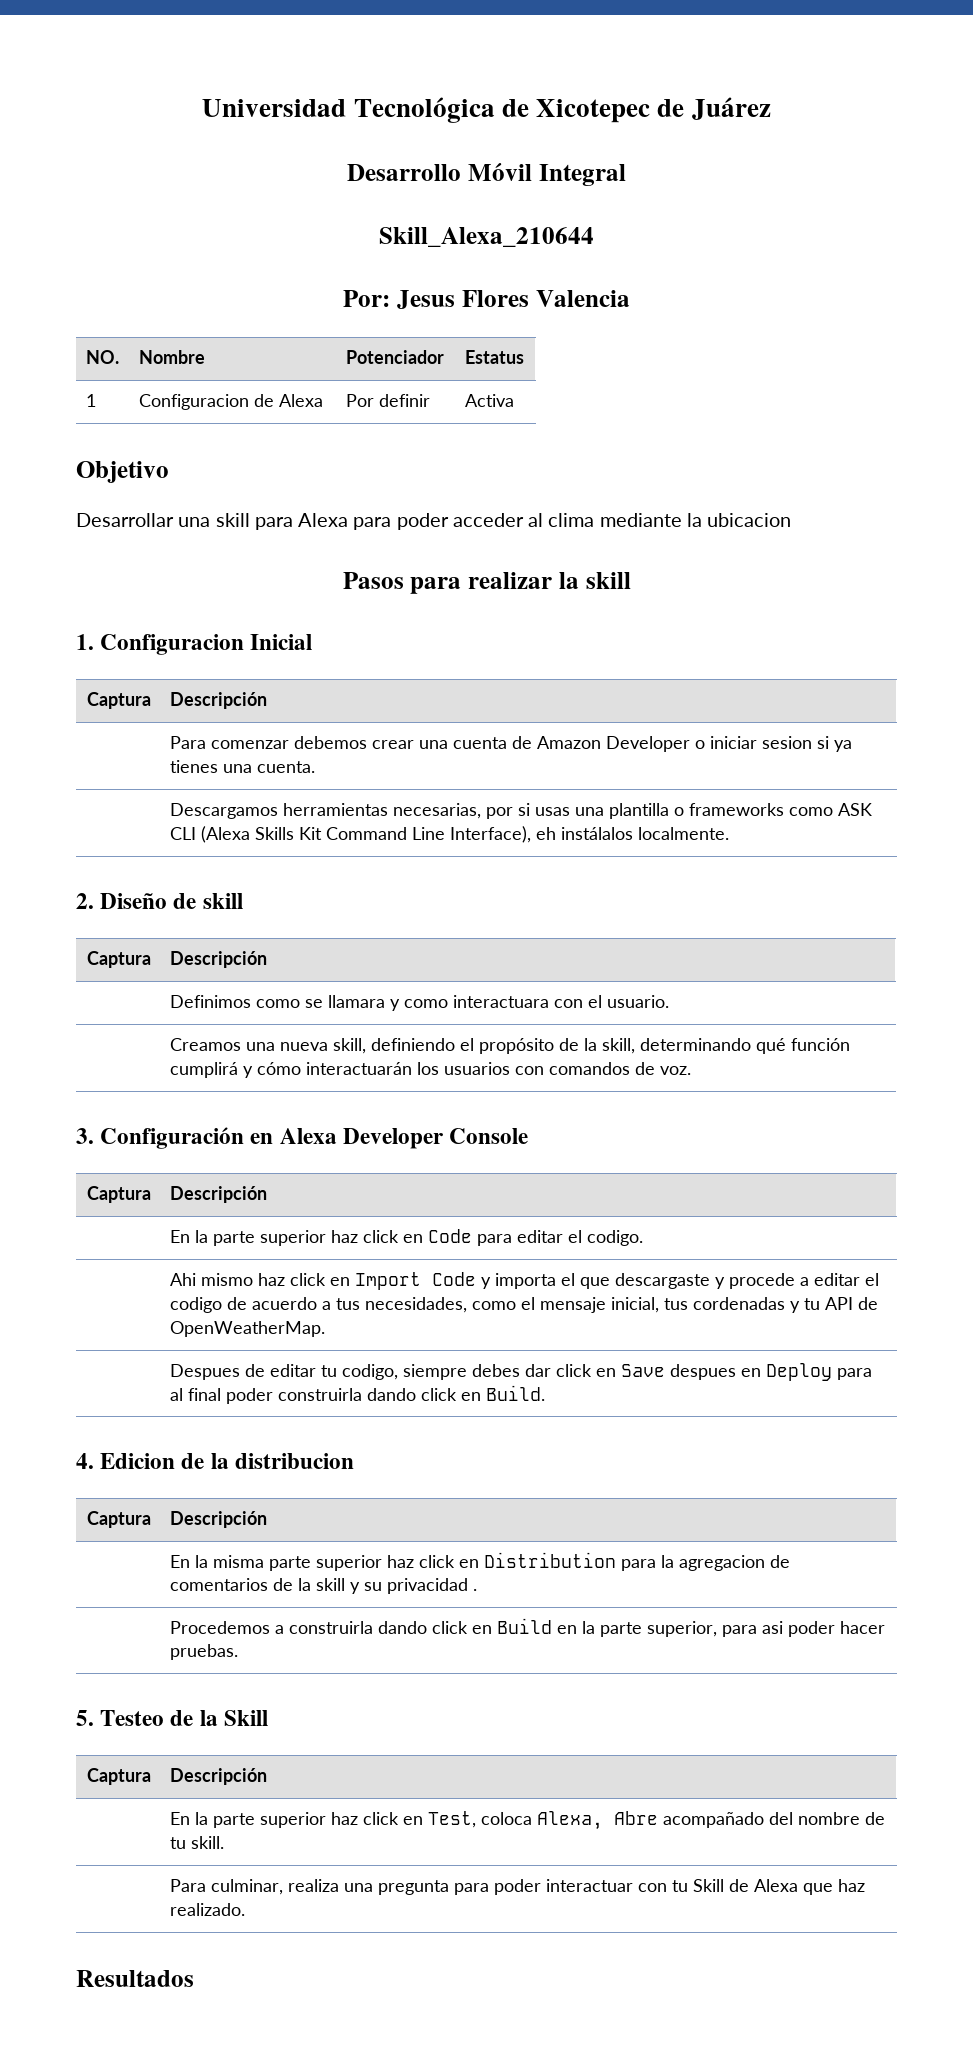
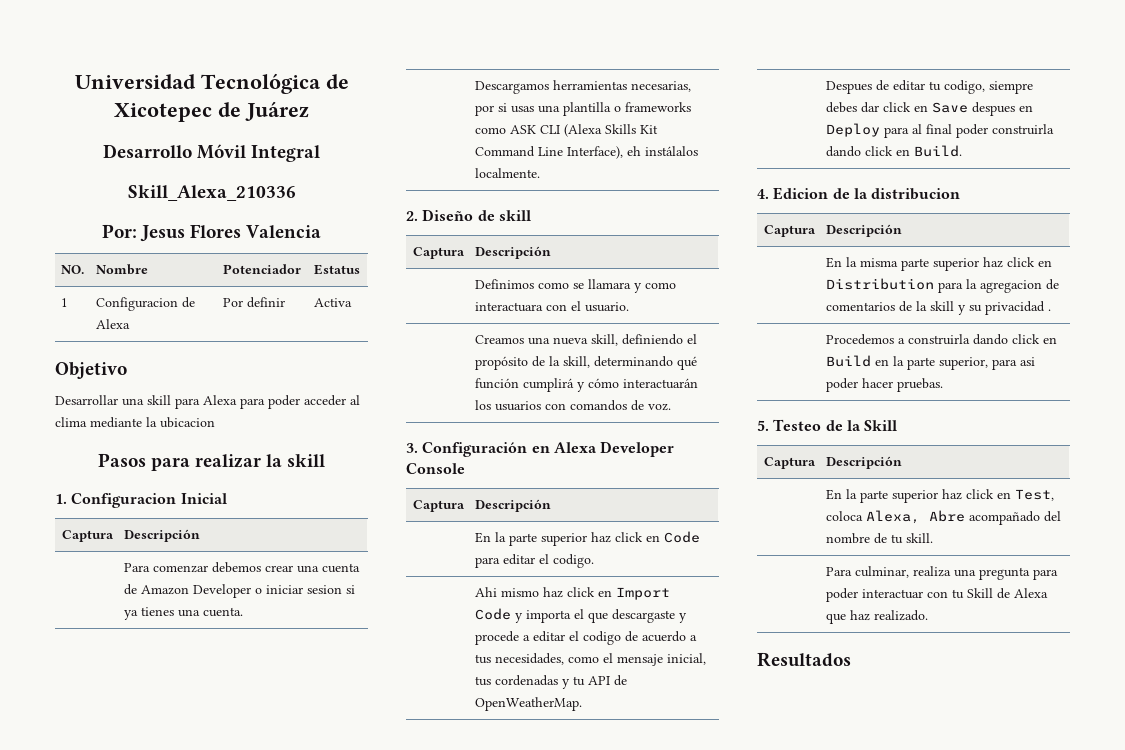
[379,227,594,247] Skill_Alexa_210644 -> [127,185,296,201] Skill_Alexa_210336

